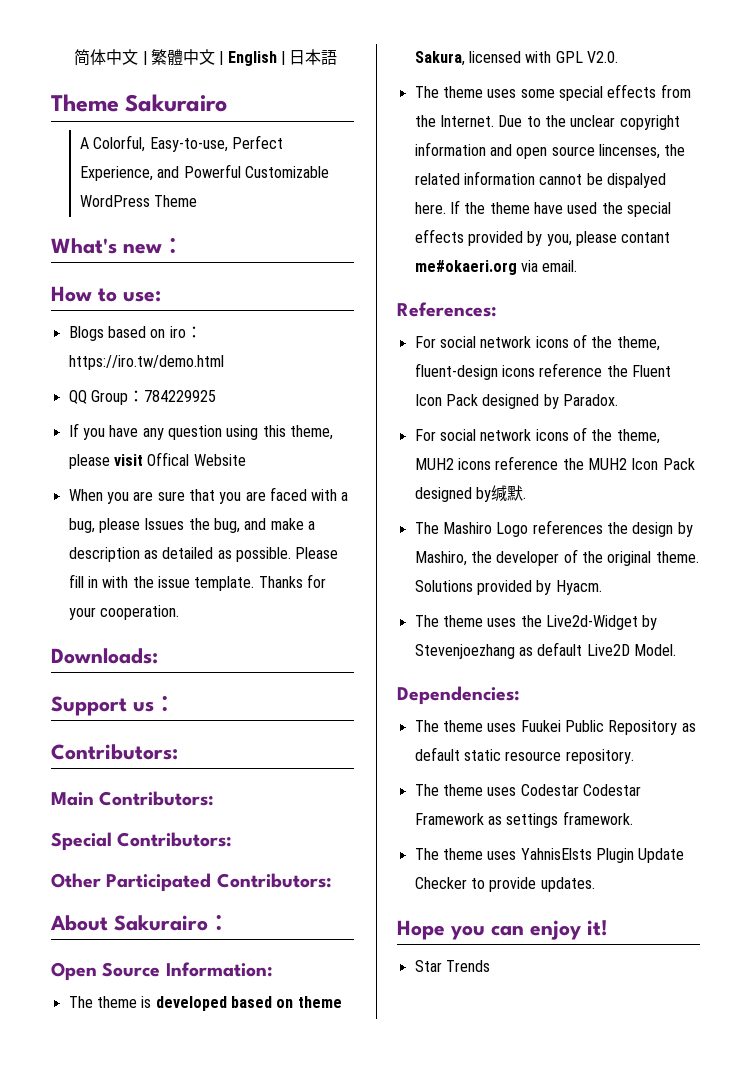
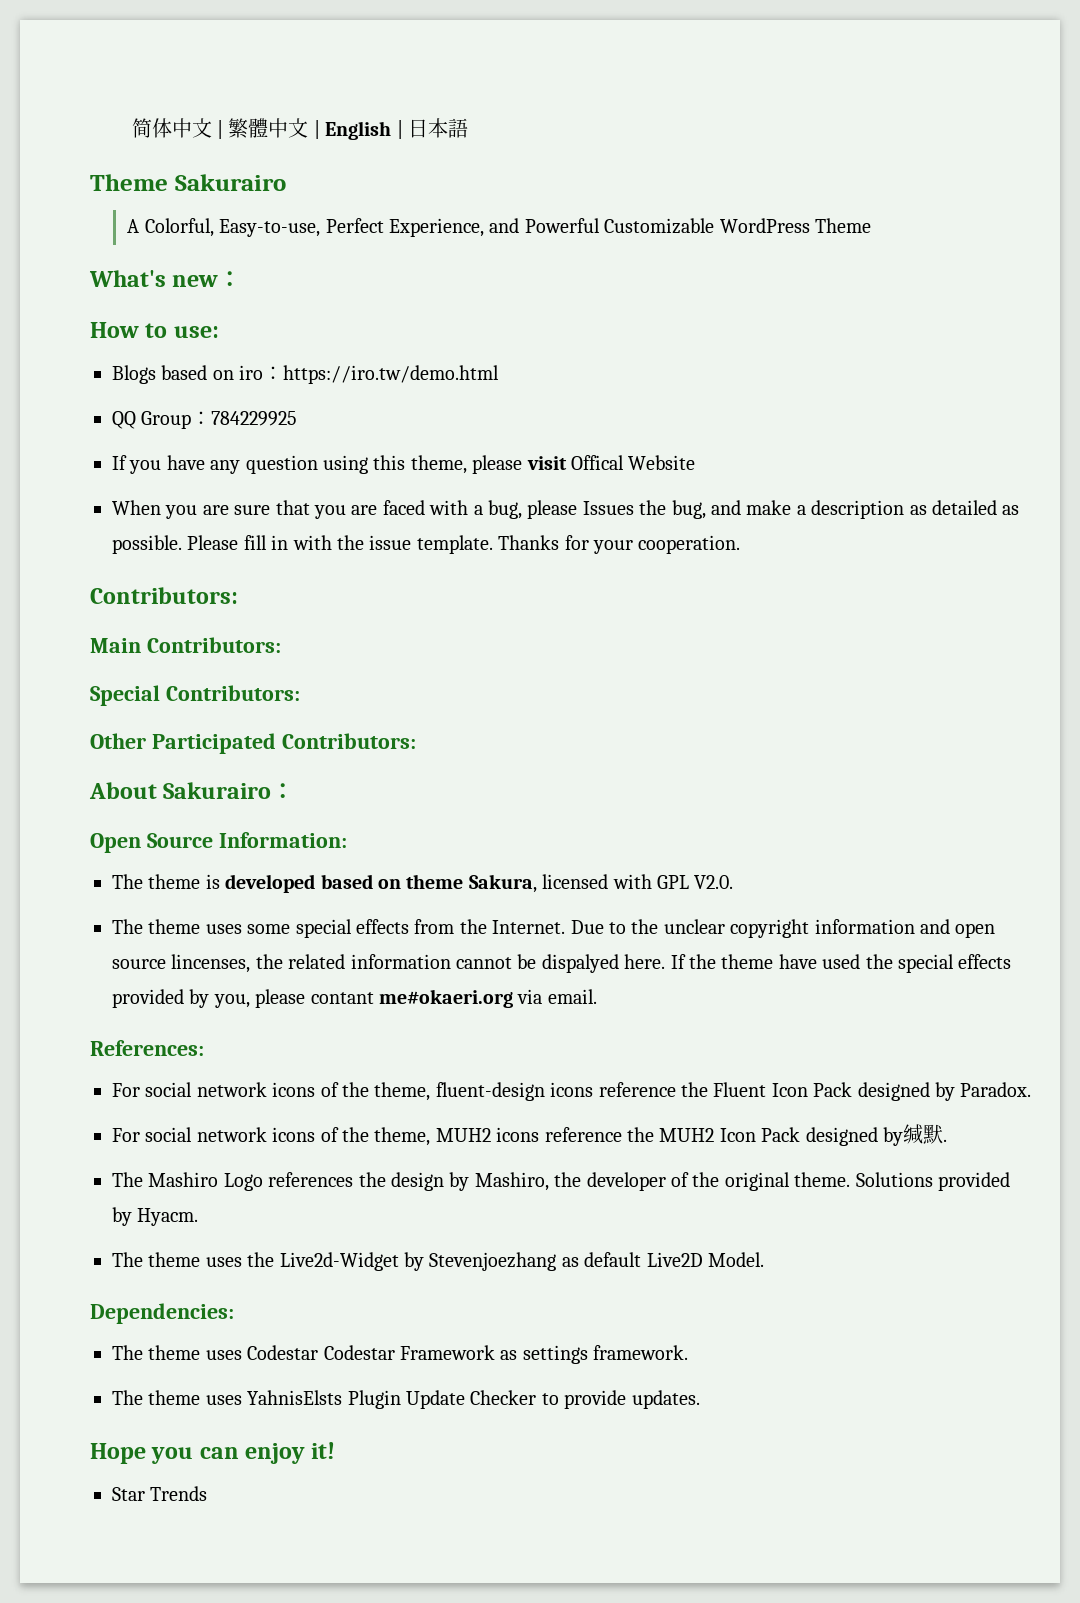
[51,648,158,664] [51,695,176,716] // Downloads: // Support us： -> (741, 544) none
[414,720,696,735] [414,747,634,764] // The theme uses Fuukei Public Repository as default static resource repository. -> (234, 1313) none

